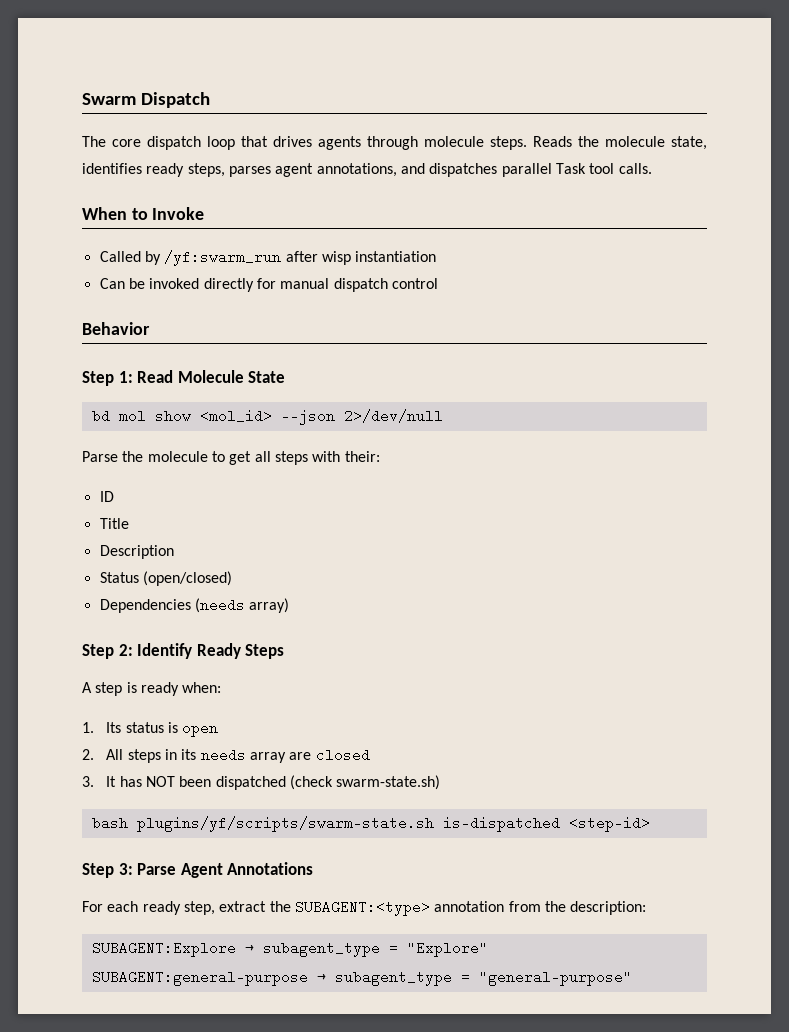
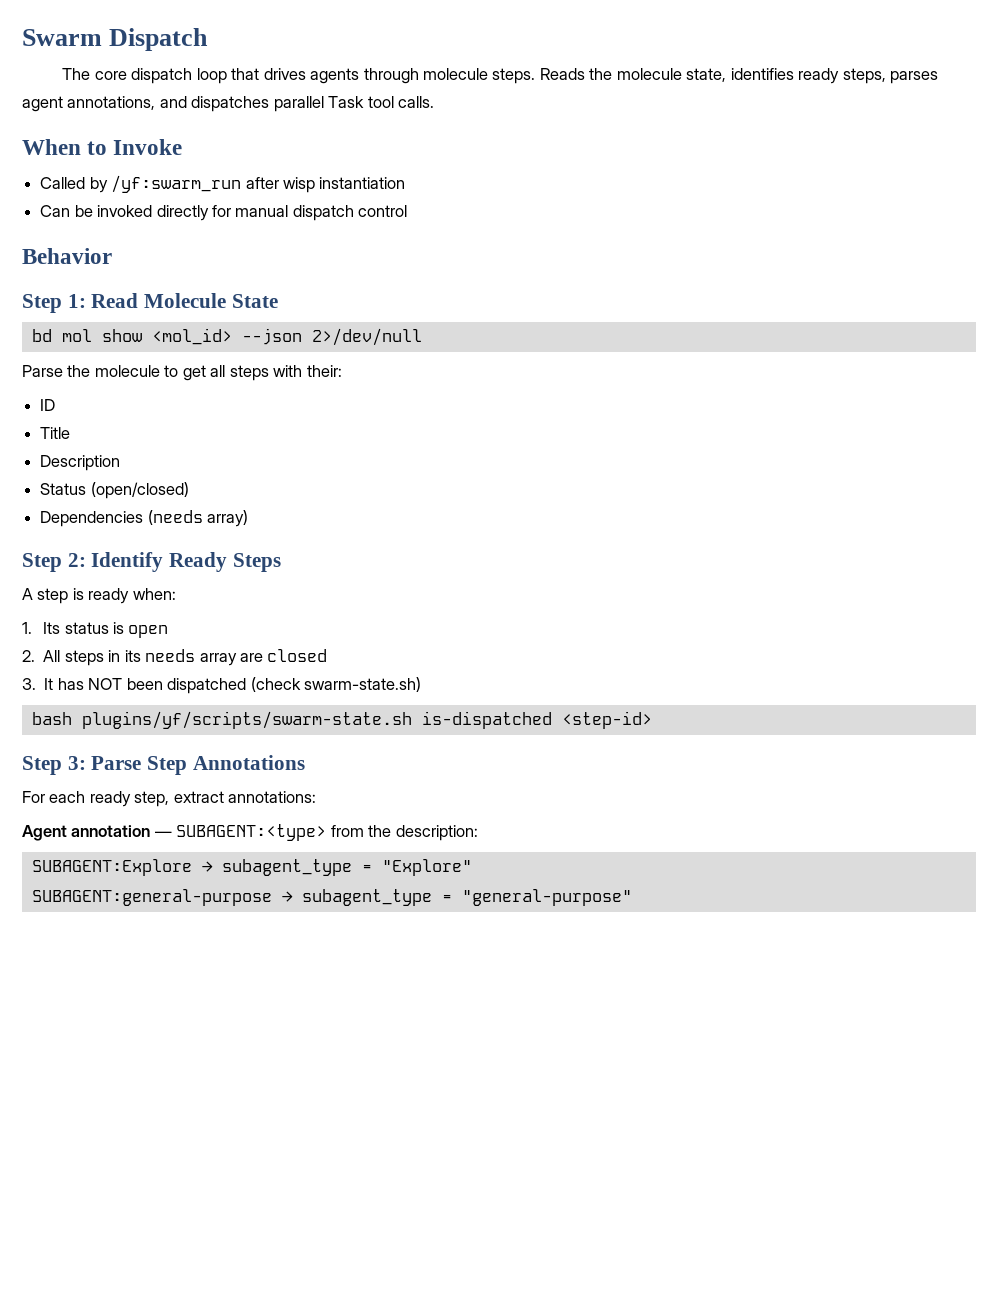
[180,863,223,878] Agent -> [147,756,188,775] Step
[269,900,505,916] the SUBAGENT:<type> annotation -> [228,791,317,803] [22,824,327,841] annotations: // Agent annotation — SUBAGENT:<type>

